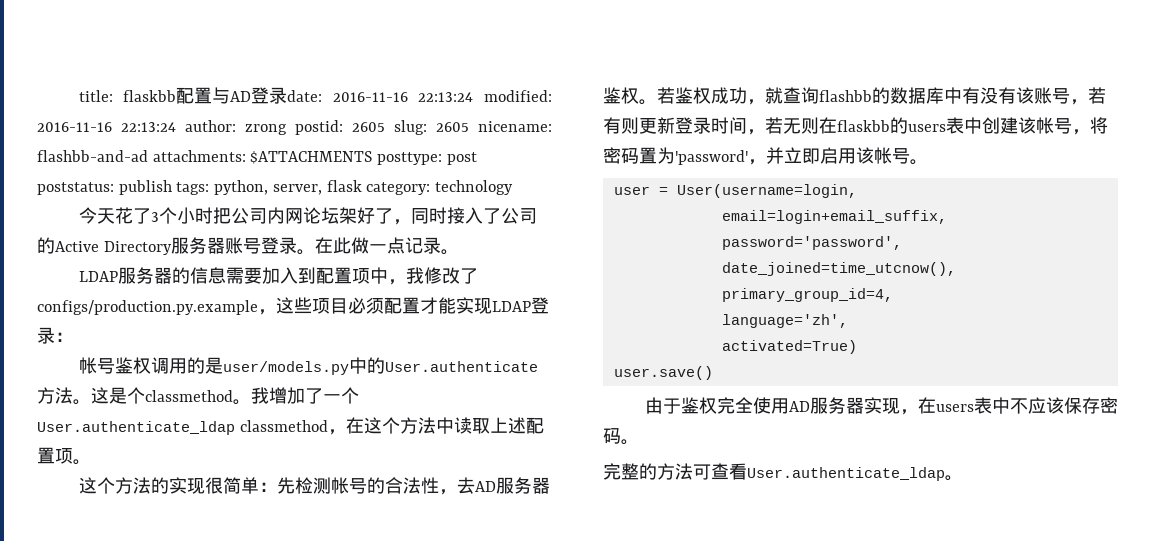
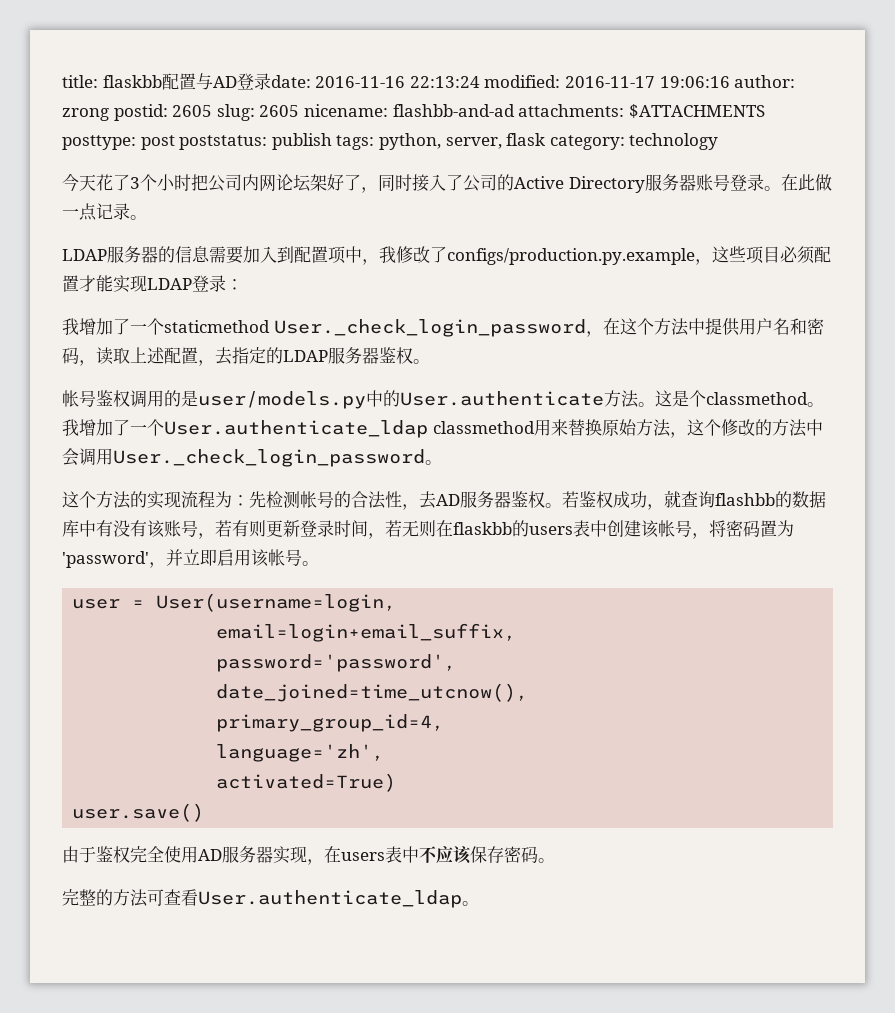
[37,122,176,132] 2016-11-16 22:13:24 -> [564,76,730,88] 2016-11-17 19:06:16
(73, 337) none -> [62,318,824,337] [62,347,430,366] // 我增加了一个staticmethod User._check_login_password，在这个方法中提供用户名和密码，读取上述配置，去指定的LDAP服务器鉴权。
[327,417,544,435] [37,447,73,464] ，在这个方法中读取上述配置项 -> [533,419,823,438] [62,448,425,467] 用来替换原始方法，这个修改的方法中会调用User._check_login_password
[204,477,259,494] 很简单 -> [181,491,232,508] 流程为

